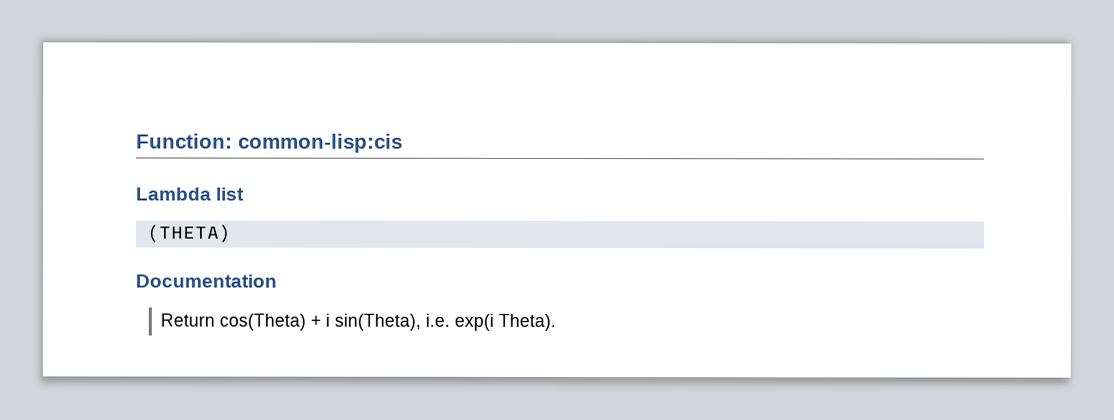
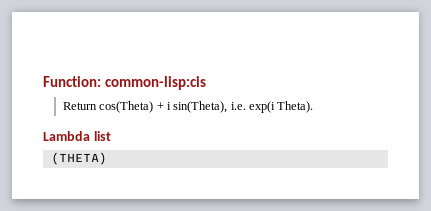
[136,187,246,201] [145,224,231,243] [135,274,277,288] // Lambda list // (THETA) // Documentation -> (206, 83) none
(557, 322) none -> [43,131,111,141] [50,152,107,165] // Lambda list // (THETA)

